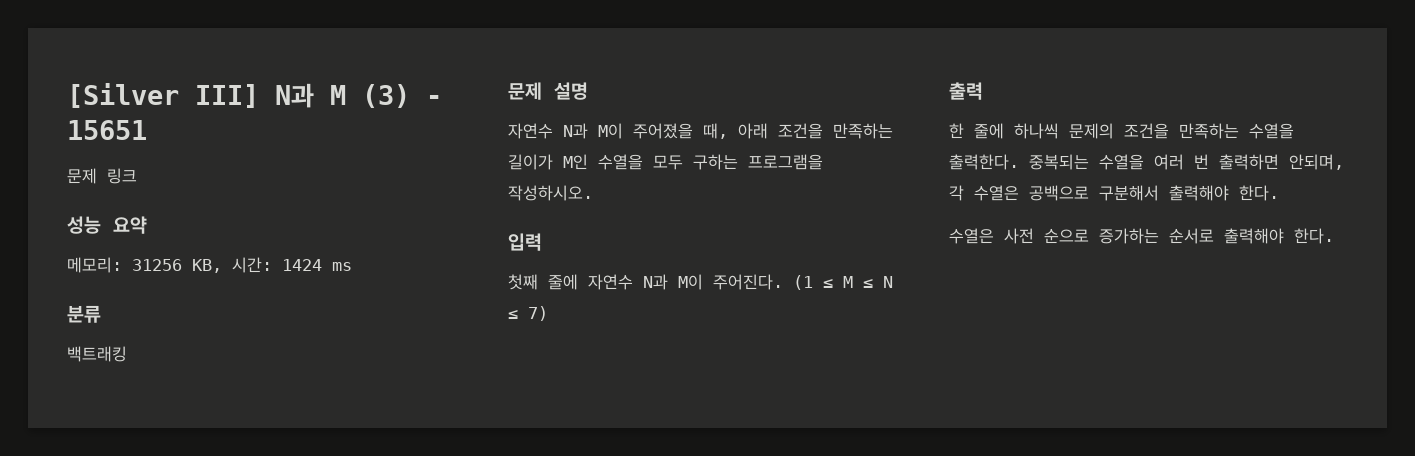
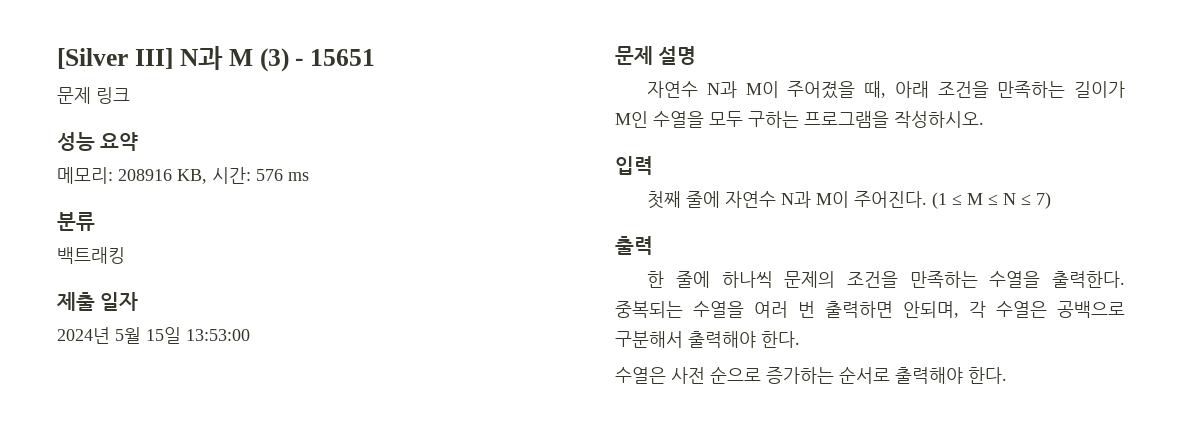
[132,259,182,271] 31256 -> [118,169,172,181] 208916
[282,259,322,271] 1424 -> [256,169,283,181] 576
(127, 354) none -> [57,292,139,311] [57,327,250,344] // 제출 일자 // 2024년 5월 15일 13:53:00

